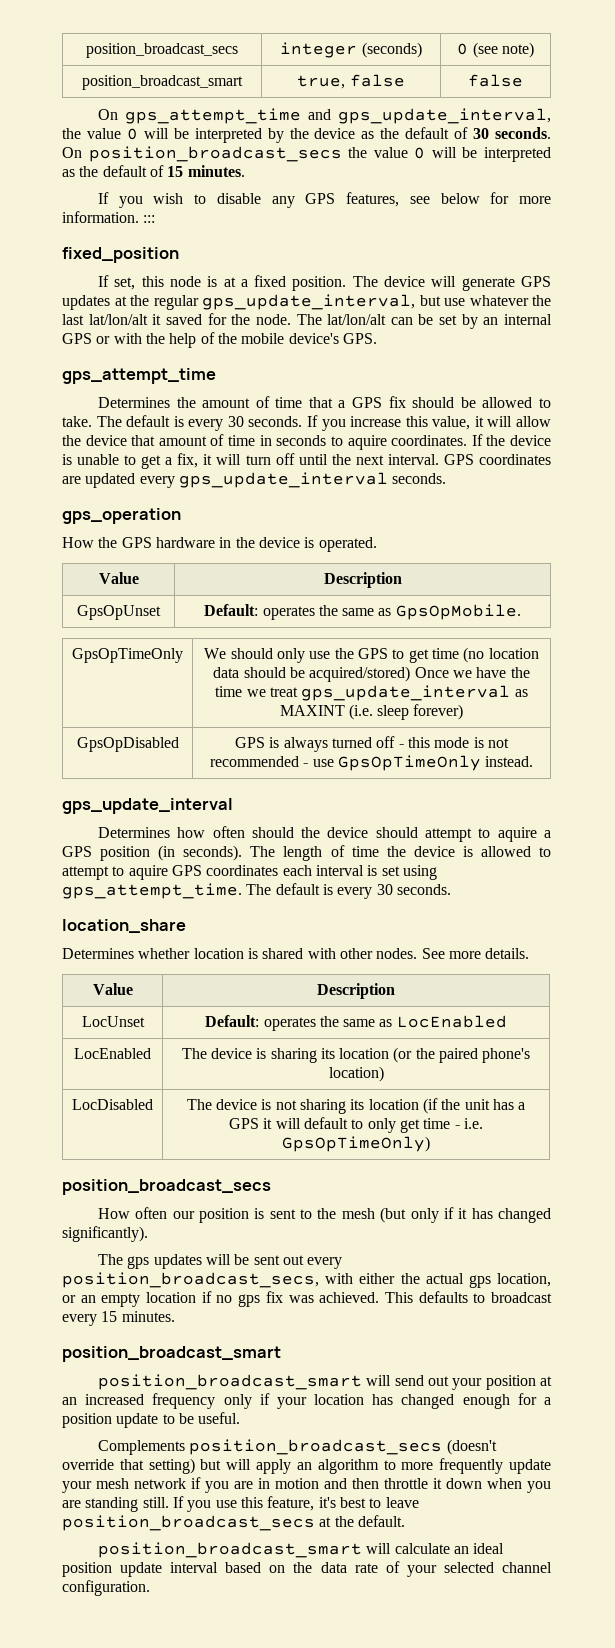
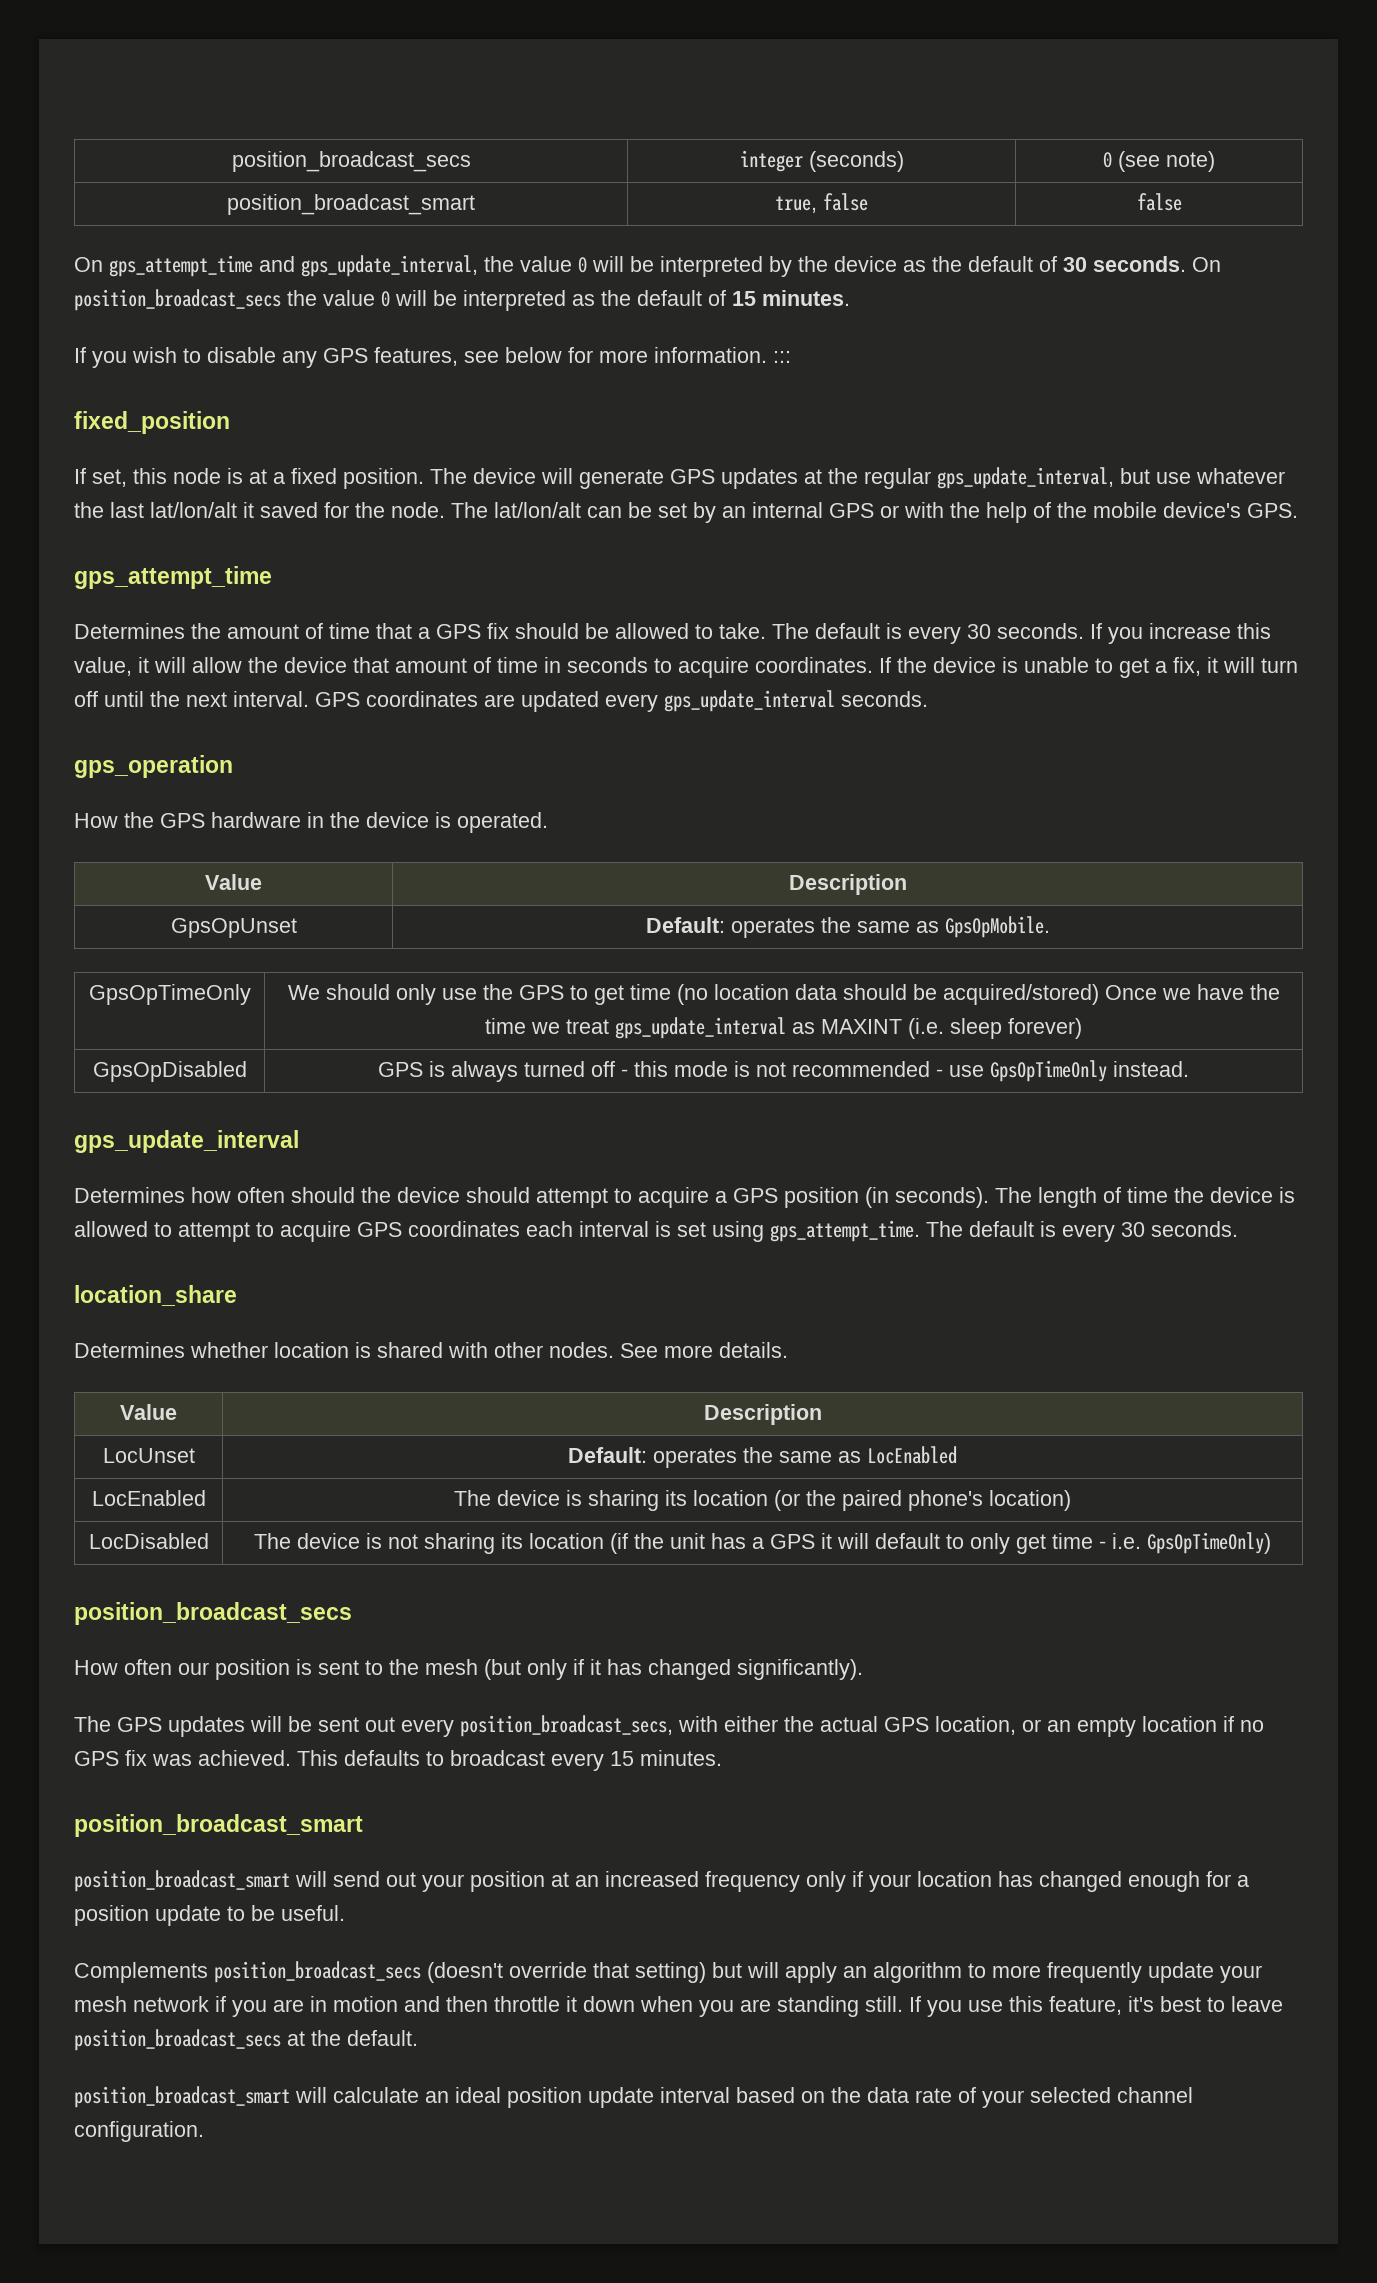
[347,435,387,450] aquire -> [678,657,749,678] acquire
[497,827,537,842] aquire -> [638,1187,709,1208] acquire
[128,865,168,880] aquire -> [280,1221,351,1242] acquire
[127,1256,150,1269] gps -> [117,1717,162,1732] GPS
[468,1275,491,1288] gps -> [884,1717,929,1732] GPS
[238,1294,261,1307] gps -> [74,1751,119,1766] GPS

